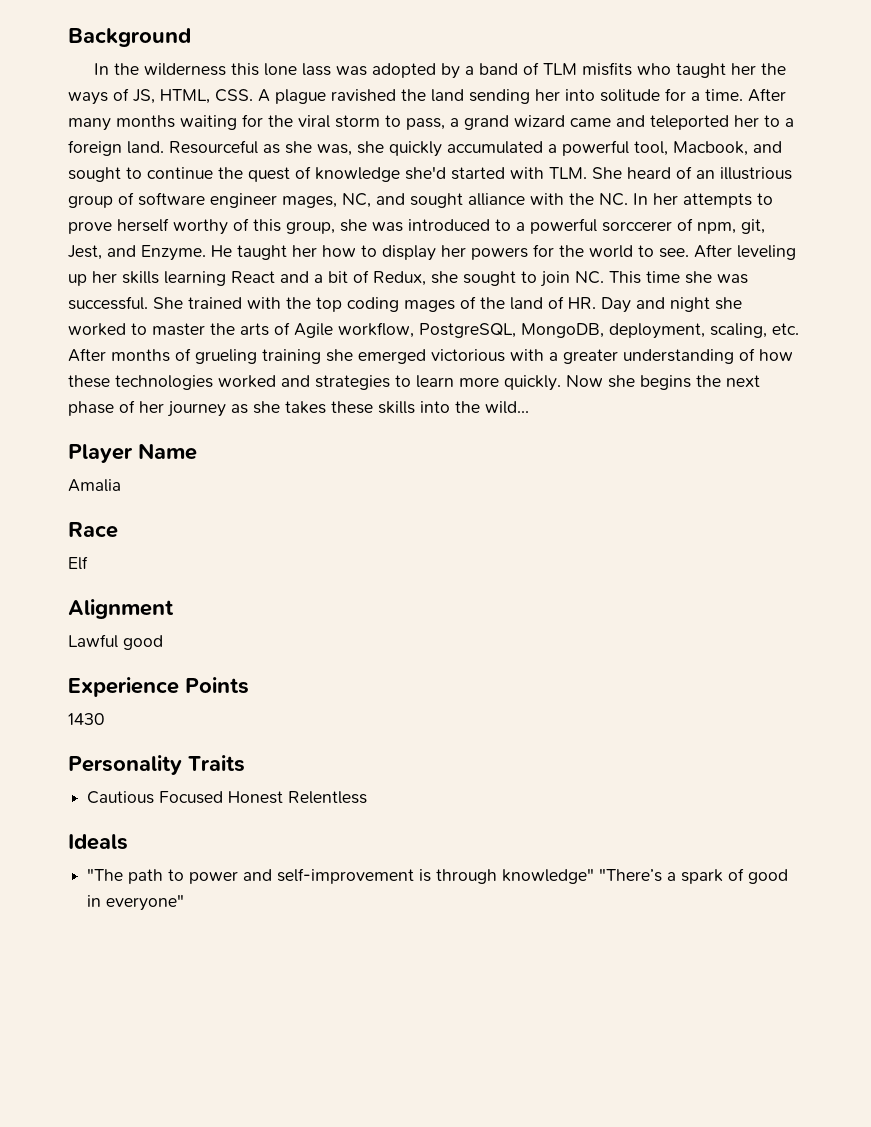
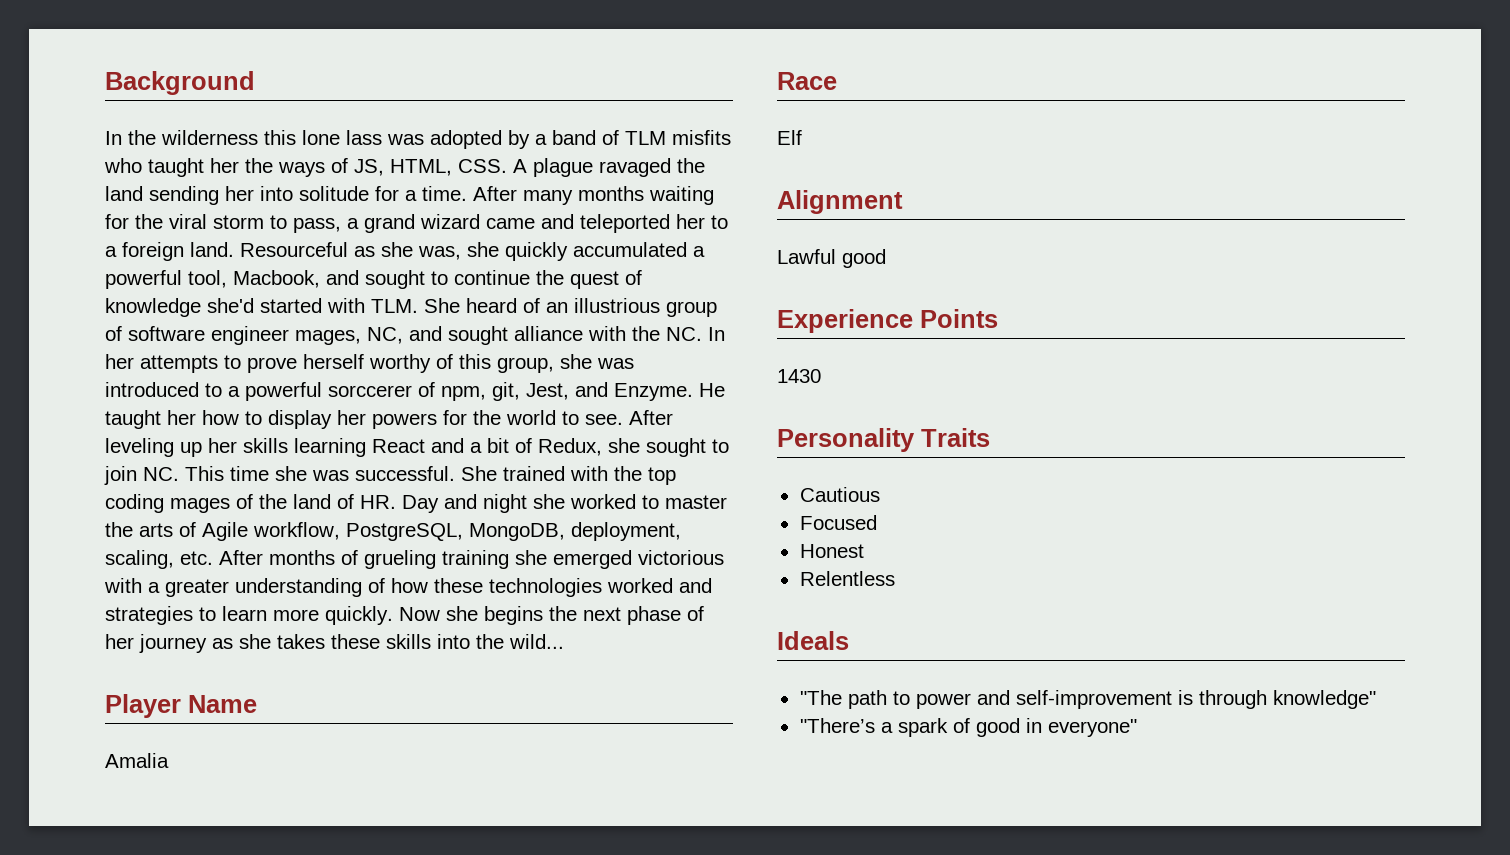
[331,89,396,102] ravished -> [599,158,671,177] ravaged
(155, 797) none -> (880, 494) //
(224, 797) none -> (877, 522) //
(284, 797) none -> (864, 551) //
(595, 876) none -> (1376, 699) //

